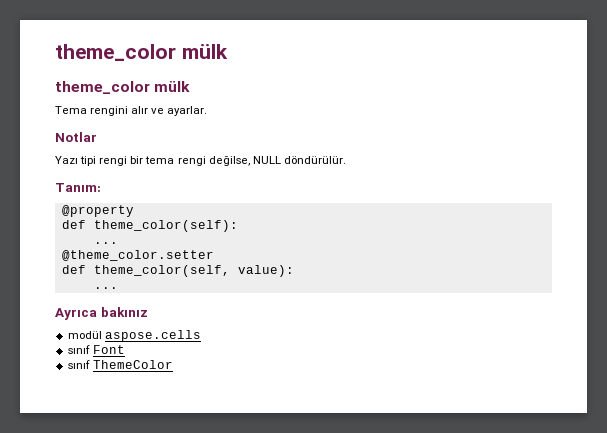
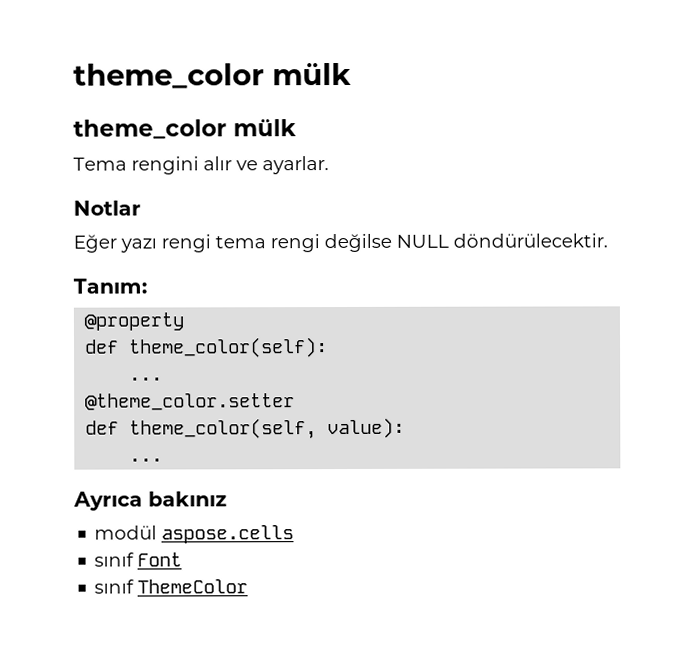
[55,156,346,166] Yazı tipi rengi bir tema rengi değilse, NULL döndürülür. -> [73,233,608,253] Eğer yazı rengi tema rengi değilse NULL döndürülecektir.

